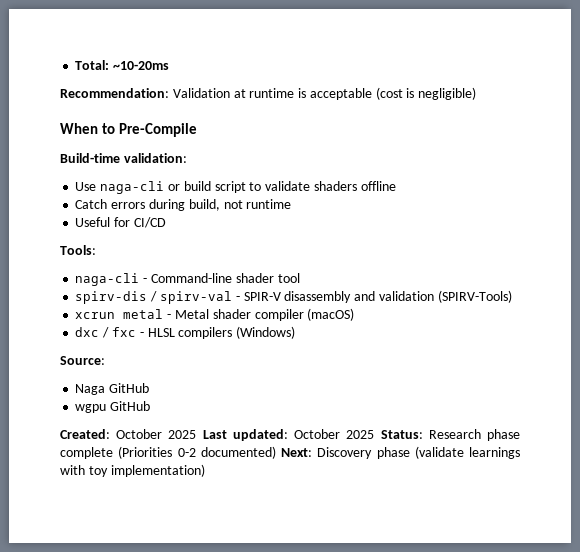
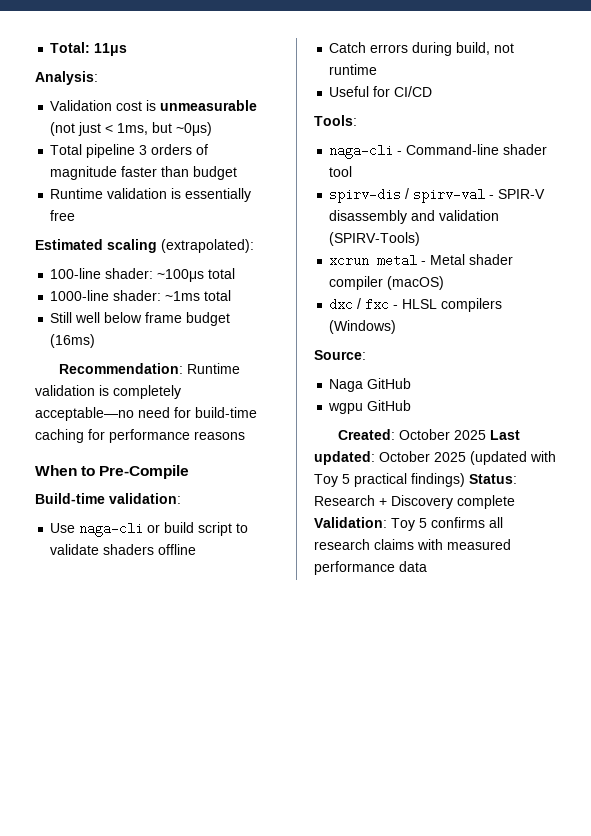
[113,61,170,70] [60,87,477,100] ~10-20ms // Recommendation: Validation at runtime is acceptable (cost is negligible) -> [94,43,128,56] [35,71,98,85] [50,100,258,111] [50,122,213,136] [50,144,209,158] [50,166,238,180] [50,188,252,202] [50,210,76,221] [35,239,254,253] [50,268,236,282] [50,290,232,301] [50,312,231,326] [50,334,96,348] [59,363,241,374] [35,385,181,399] [35,407,257,421] [35,429,245,443] 11μs // Analysis: // Validation cost is unmeasurable (not just < 1ms, but ~0μs) // Total pipeline 3 orders of magnitude faster than budget // Runtime validation is essentially free // Estimated scaling (extrapolated): // 100-line shader: ~100μs total // 1000-line shader: ~1ms total // Still well below frame budget (16ms) // Recommendation: Runtime validation is completely acceptable—no need for build-time caching for performance reasons
[380,429,520,441] [60,446,520,459] [60,464,205,477] Status: Research phase complete (Priorities 0-2 documented) Next: Discovery phase (validate learnings with toy implementation) -> [470,451,556,465] [314,473,517,487] [314,495,515,509] [314,517,503,531] [314,539,511,550] [314,561,427,575] (updated with Toy 5 practical findings) Status: Research + Discovery complete Validation: Toy 5 confirms all research claims with measured performance data

